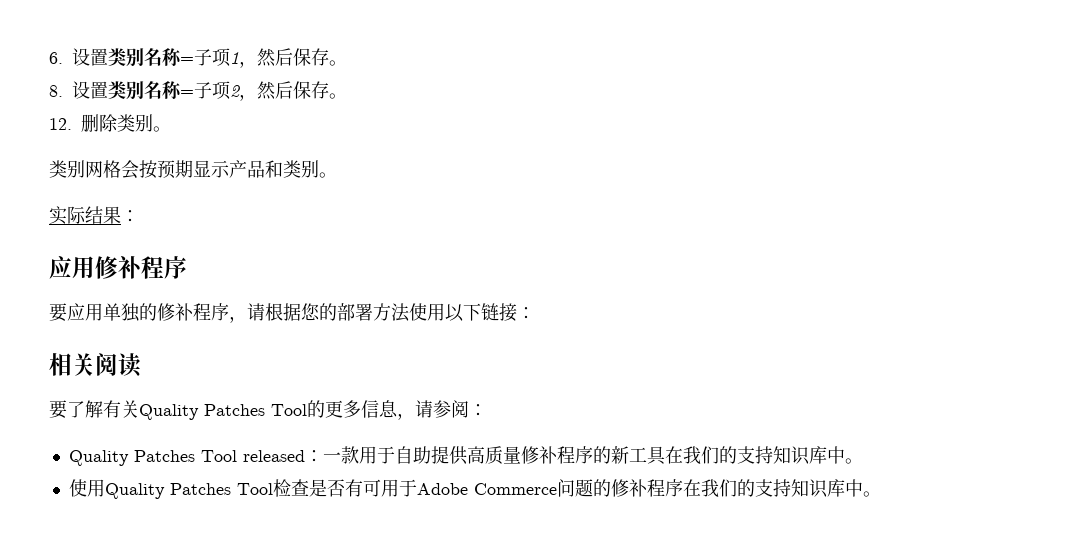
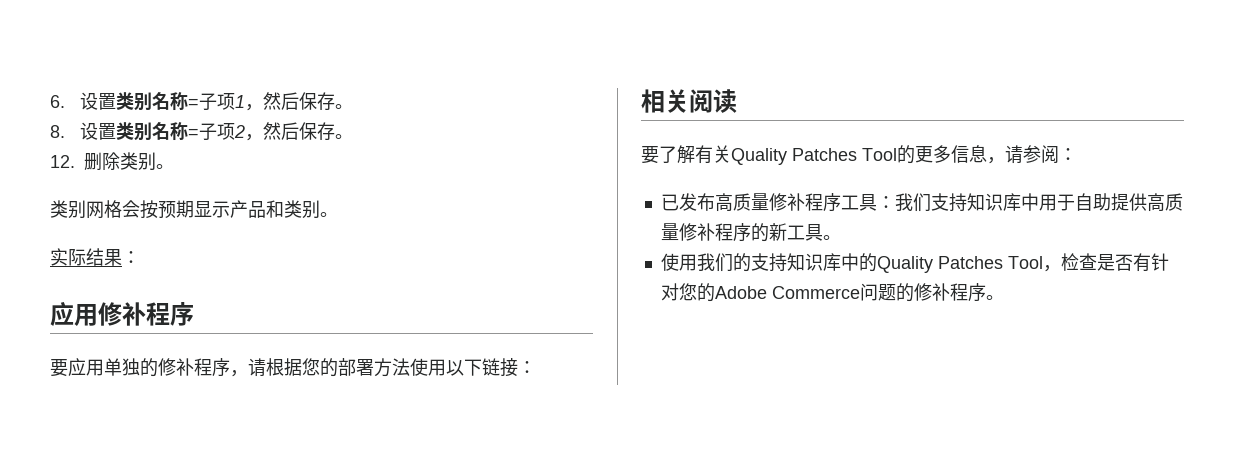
[68,446,359,466] Quality Patches Tool released：一款 -> [660,193,1039,212] 已发布高质量修补程序工具：我们支持知识库中
[664,446,863,465] [68,479,273,499] 在我们的支持知识库中。 // 使用Quality Patches Tool -> [822,235,841,240] [660,253,1061,273] 。 // 使用我们的支持知识库中的Quality Patches Tool，
[362,479,417,497] 可用于 -> [1150,253,1169,271] [660,283,715,302] 针对您的
[682,479,863,498] 在我们的支持知识库中 -> (986, 292) none

